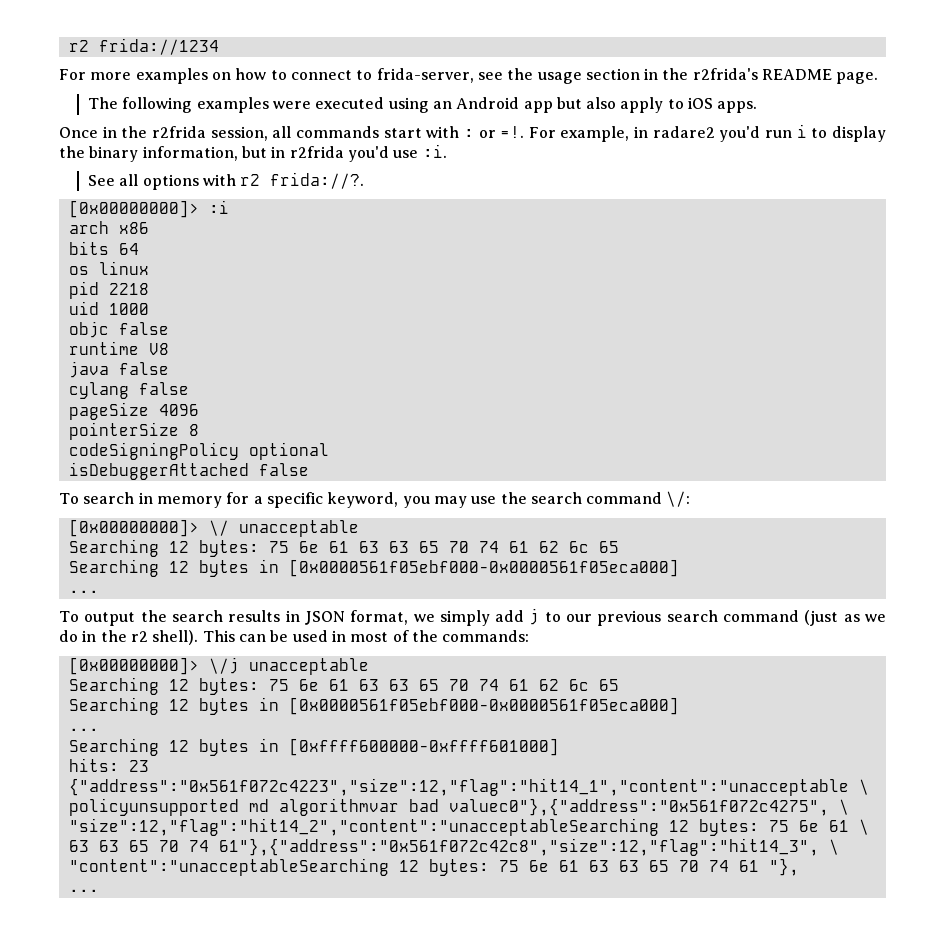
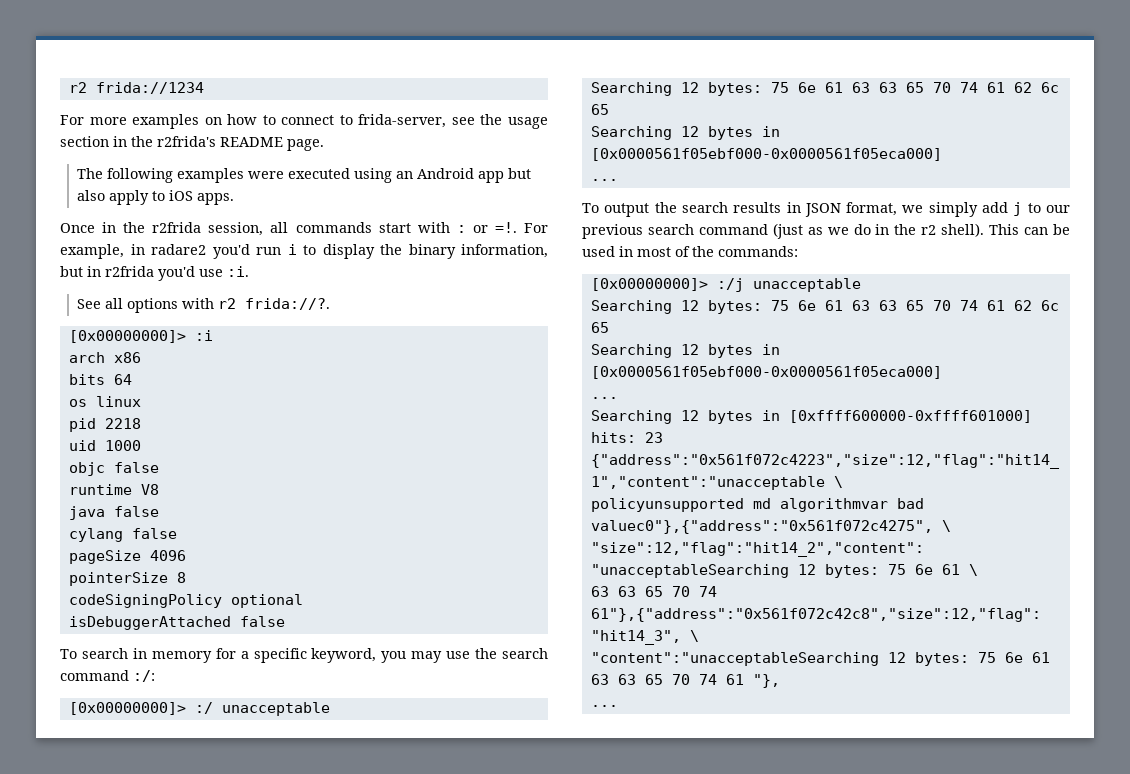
[666,491,691,507] [68,519,229,537] \/: // [0x00000000]> \/ -> [133,670,155,682] [68,702,213,715] :/: // [0x00000000]> :/
[208,657,239,674] \/j -> [716,278,744,292] :/j

